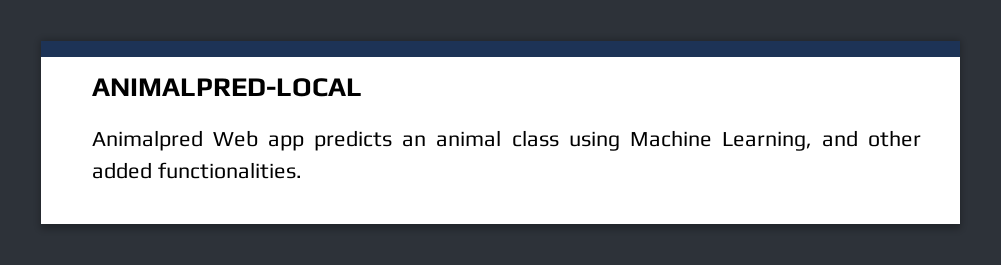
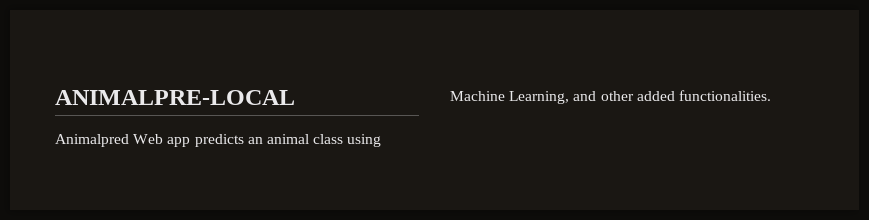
[92,78,362,97] ANIMALPRED-LOCAL -> [55,90,295,105] ANIMALPRE-LOCAL

